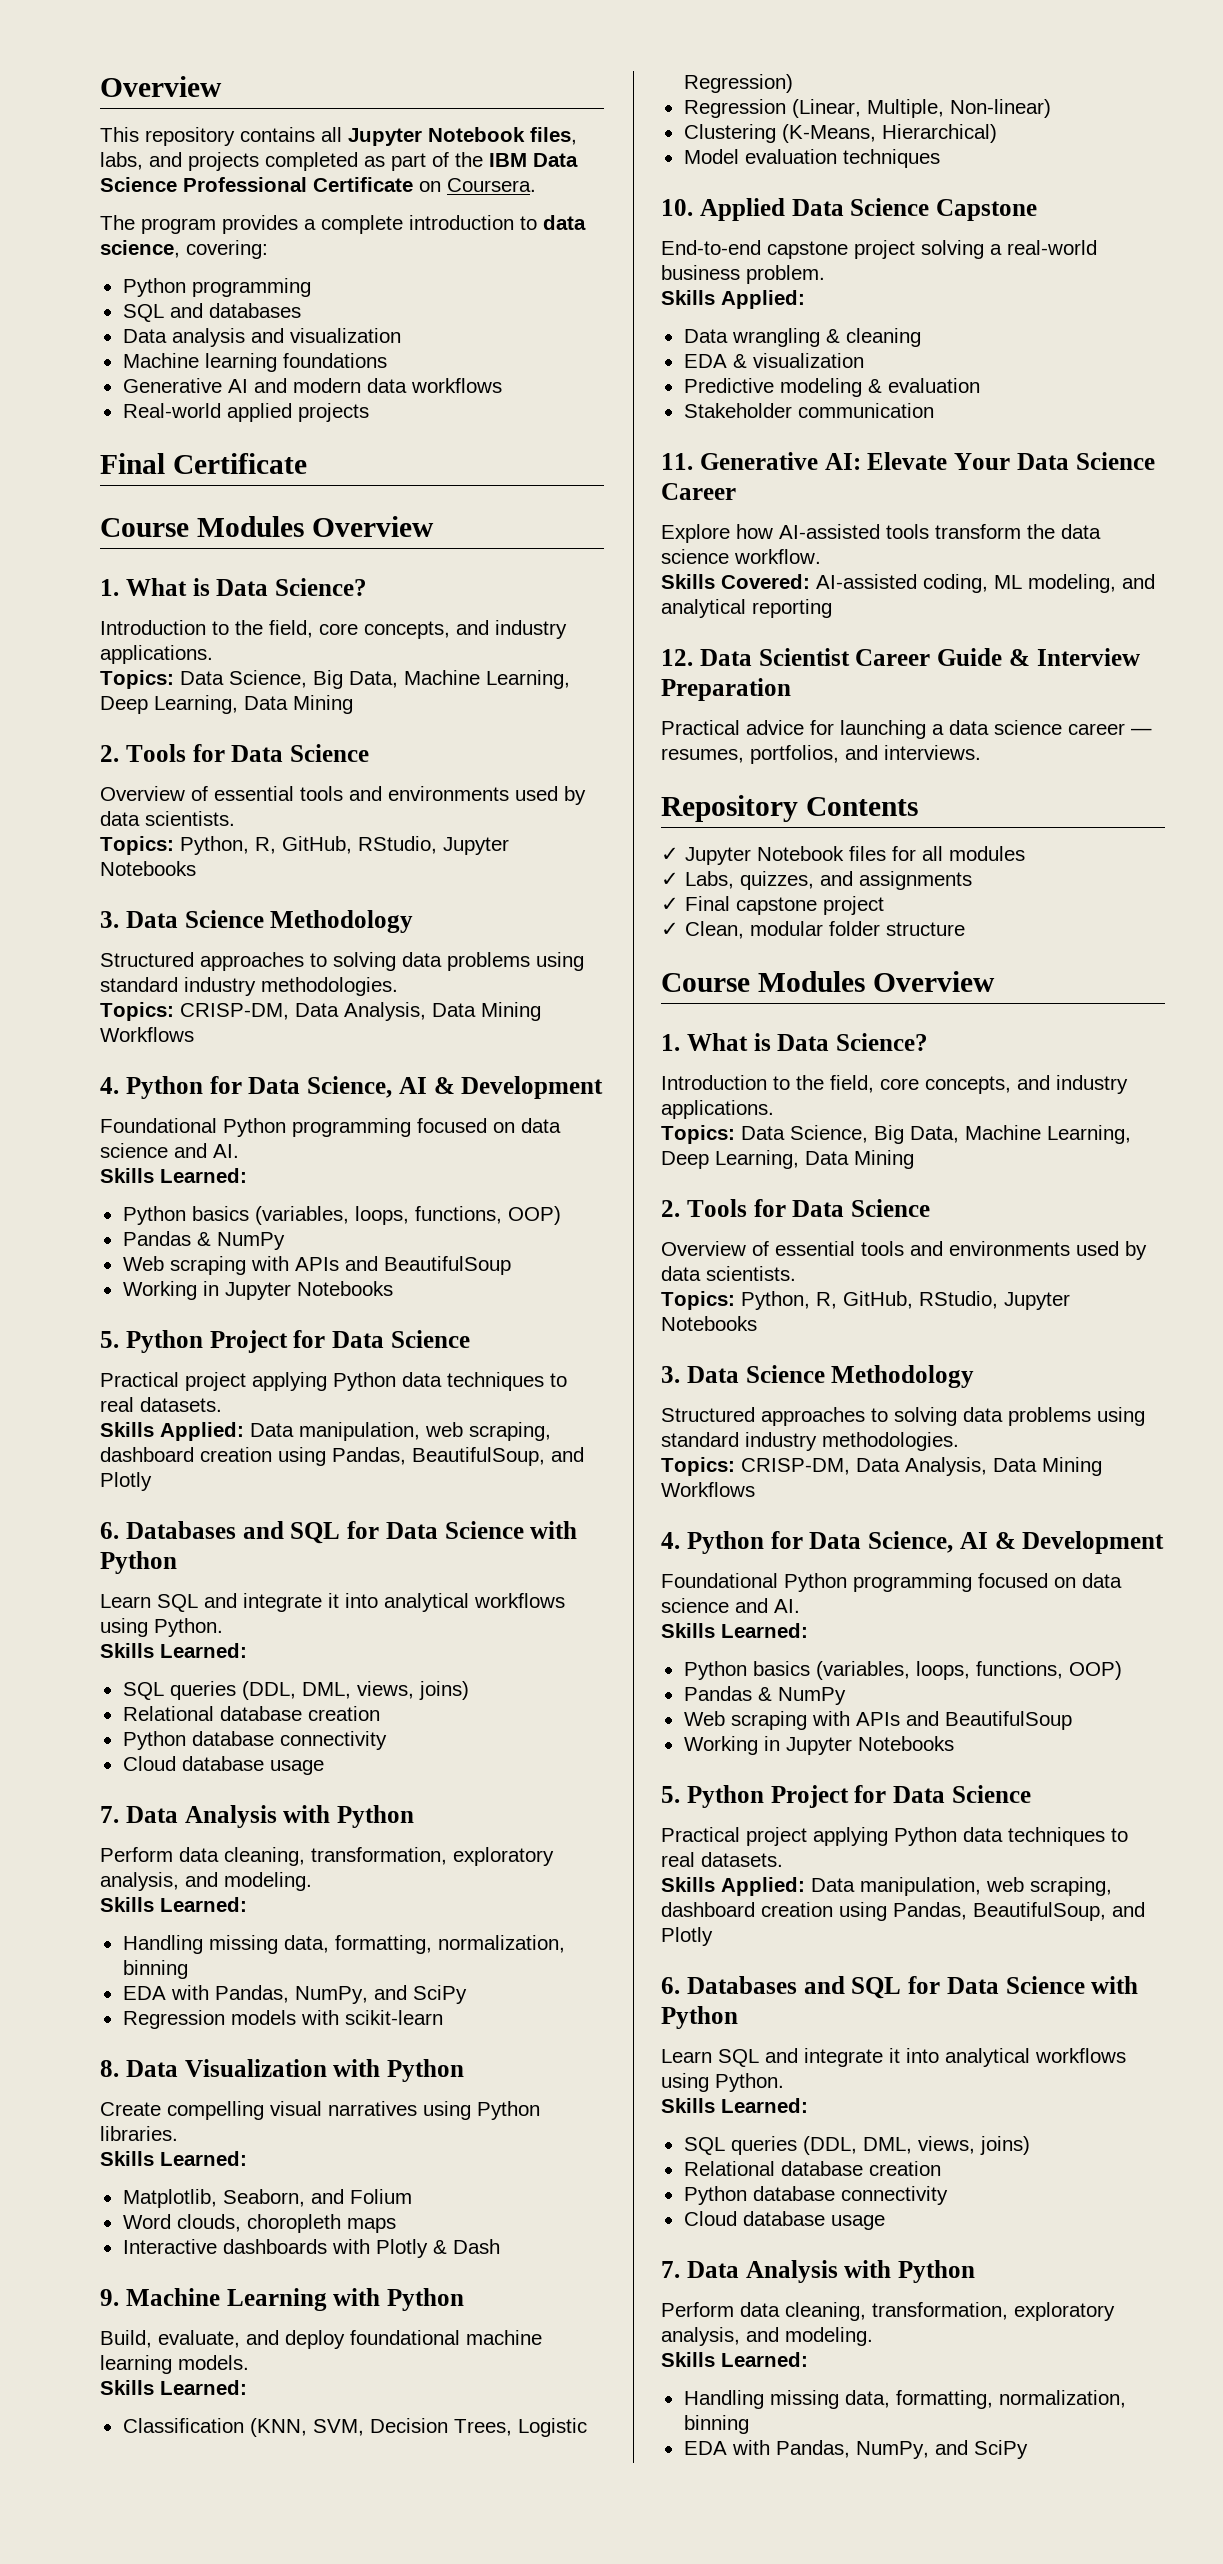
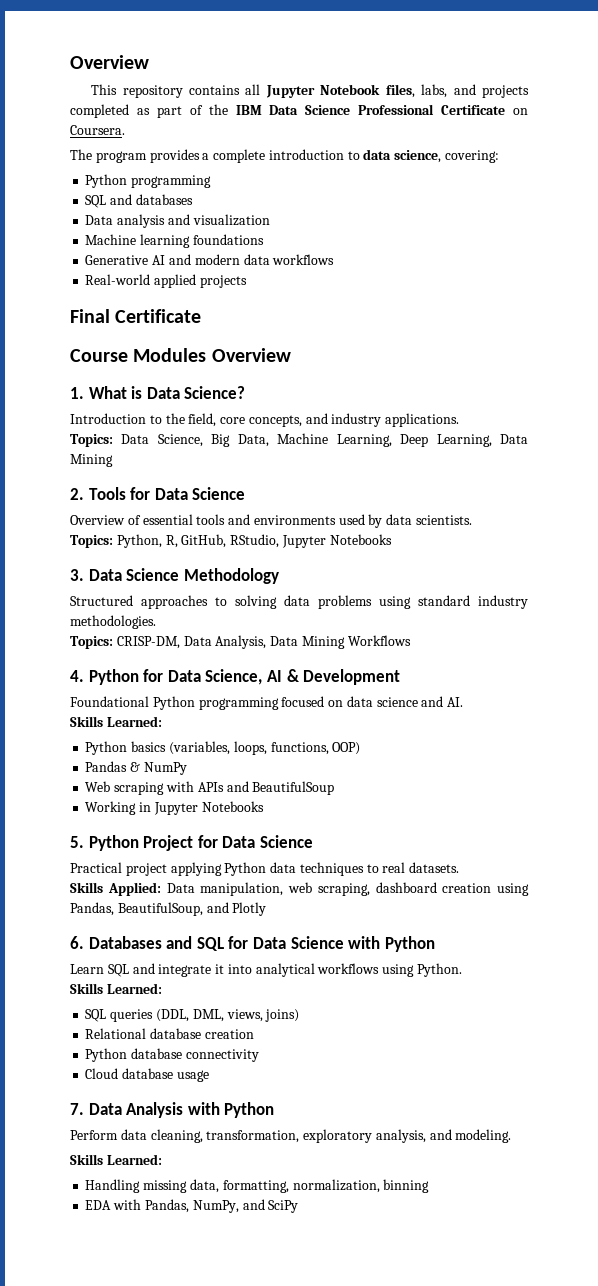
[122,2010,443,2029] [100,2059,464,2082] [100,2101,540,2120] [100,2126,178,2141] [100,2151,247,2166] [122,2189,412,2208] [122,2214,396,2233] [122,2239,500,2258] [100,2288,464,2311] [100,2330,542,2349] [100,2355,249,2374] [100,2380,247,2395] [122,2418,587,2437] [683,74,793,93] [683,99,1051,118] [683,124,997,143] [683,149,940,168] [661,198,1037,221] [661,240,1097,259] [661,265,825,284] [661,290,805,309] [683,328,921,347] [683,353,864,368] [683,378,980,397] [683,403,934,418] [661,452,1155,470] [661,483,736,500] [661,524,1101,543] [661,549,821,564] [661,574,1155,593] [661,599,832,618] [661,648,1140,666] [661,678,791,701] [661,720,1152,739] [661,745,981,764] [661,795,918,822] [661,846,1025,865] [661,871,972,890] [661,896,884,915] [661,921,965,939] [661,971,995,992] [661,1033,928,1051] [661,1075,1128,1094] [661,1100,774,1119] [661,1125,1131,1144] [661,1150,914,1169] [661,1199,930,1217] [661,1241,1147,1260] [661,1266,796,1281] [661,1291,1070,1310] [661,1316,757,1331] [661,1365,975,1388] [661,1407,1145,1426] [661,1432,959,1451] [661,1457,1102,1476] [661,1482,755,1497] [661,1531,1165,1554] [661,1573,1122,1592] [661,1598,800,1613] [661,1623,808,1638] [683,1661,1122,1680] [683,1686,846,1705] [683,1711,1072,1730] [683,1736,954,1755] [661,1785,1031,1808] [661,1827,1128,1846] [661,1852,783,1867] [661,1877,1112,1896] [661,1902,1145,1921] [661,1927,713,1946] [661,1976,1139,1999] [661,2006,738,2029] [661,2048,1126,2067] [661,2073,784,2092] [661,2098,808,2113] [683,2136,1030,2155] [683,2161,941,2176] [683,2186,948,2205] [683,2211,885,2230] [661,2260,975,2283] [661,2302,1115,2321] [661,2327,873,2346] [661,2352,808,2367] [683,2390,1126,2409] [683,2415,749,2434] [683,2440,1028,2459] // Regression models with scikit-learn // 8. Data Visualization with Python // Create compelling visual narratives using Python libraries. // Skills Learned: // Matplotlib, Seaborn, and Folium // Word clouds, choropleth maps // Interactive dashboards with Plotly & Dash // 9. Machine Learning with Python // Build, evaluate, and deploy foundational machine learning models. // Skills Learned: // Classification (KNN, SVM, Decision Trees, Logistic Regression) // Regression (Linear, Multiple, Non-linear) // Clustering (K-Means, Hierarchical) // Model evaluation techniques // 10. Applied Data Science Capstone // End-to-end capstone project solving a real-world business problem. // Skills Applied: // Data wrangling & cleaning // EDA & visualization // Predictive modeling & evaluation // Stakeholder communication // 11. Generative AI: Elevate Your Data Science Career // Explore how AI-assisted tools transform the data science workflow. // Skills Covered: AI-assisted coding, ML modeling, and analytical reporting // 12. Data Scientist Career Guide & Interview Preparation // Practical advice for launching a data science career — resumes, portfolios, and interviews. // Repository Contents // ✓ Jupyter Notebook files for all modules // ✓ Labs, quizzes, and assignments // ✓ Final capstone project // ✓ Clean, modular folder structure // Course Modules Overview // 1. What is Data Science? // Introduction to the field, core concepts, and industry applications. // Topics: Data Science, Big Data, Machine Learning, Deep Learning, Data Mining // 2. Tools for Data Science // Overview of essential tools and environments used by data scientists. // Topics: Python, R, GitHub, RStudio, Jupyter Notebooks // 3. Data Science Methodology // Structured approaches to solving data problems using standard industry methodologies. // Topics: CRISP-DM, Data Analysis, Data Mining Workflows // 4. Python for Data Science, AI & Development // Foundational Python programming focused on data science and AI. // Skills Learned: // Python basics (variables, loops, functions, OOP) // Pandas & NumPy // Web scraping with APIs and BeautifulSoup // Working in Jupyter Notebooks // 5. Python Project for Data Science // Practical project applying Python data techniques to real datasets. // Skills Applied: Data manipulation, web scraping, dashboard creation using Pandas, BeautifulSoup, and Plotly // 6. Databases and SQL for Data Science with Python // Learn SQL and integrate it into analytical workflows using Python. // Skills Learned: // SQL queries (DDL, DML, views, joins) // Relational database creation // Python database connectivity // Cloud database usage // 7. Data Analysis with Python // Perform data cleaning, transformation, exploratory analysis, and modeling. // Skills Learned: // Handling missing data, formatting, normalization, binning // EDA with Pandas, NumPy, and SciPy -> (299, 1206) none

